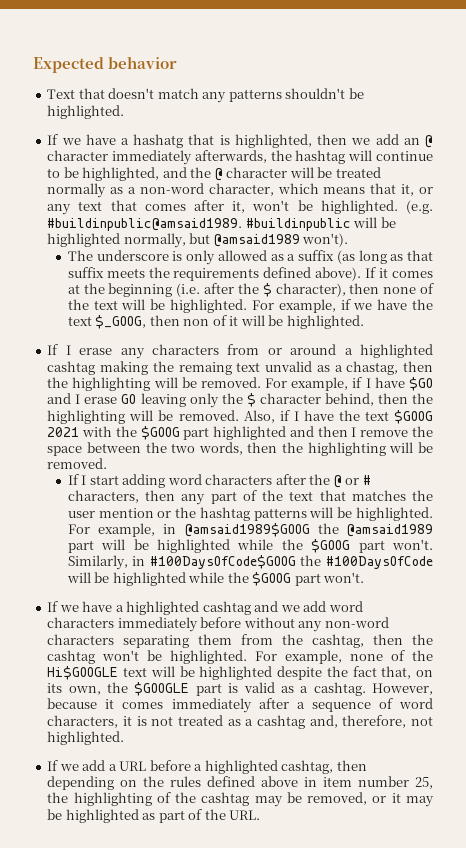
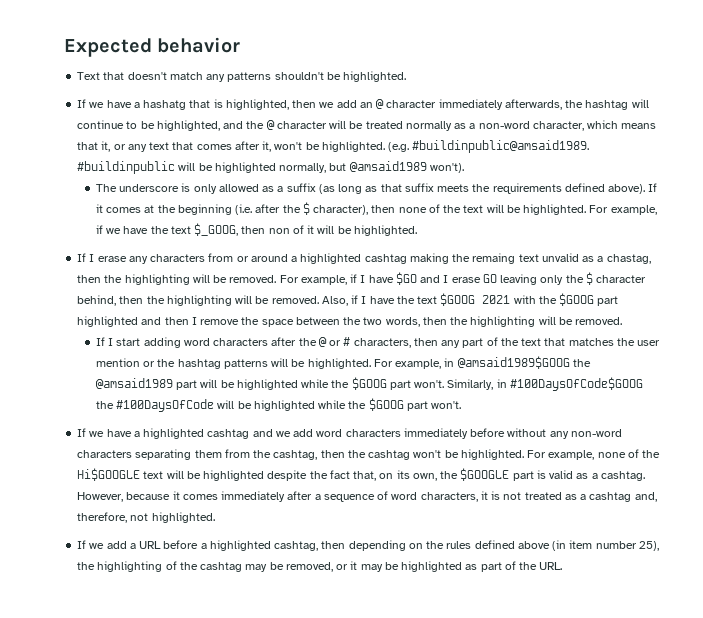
[304,777,318,787] in -> [552,540,567,551] (in
[415,777,434,789] 25, -> [638,541,659,551] 25),

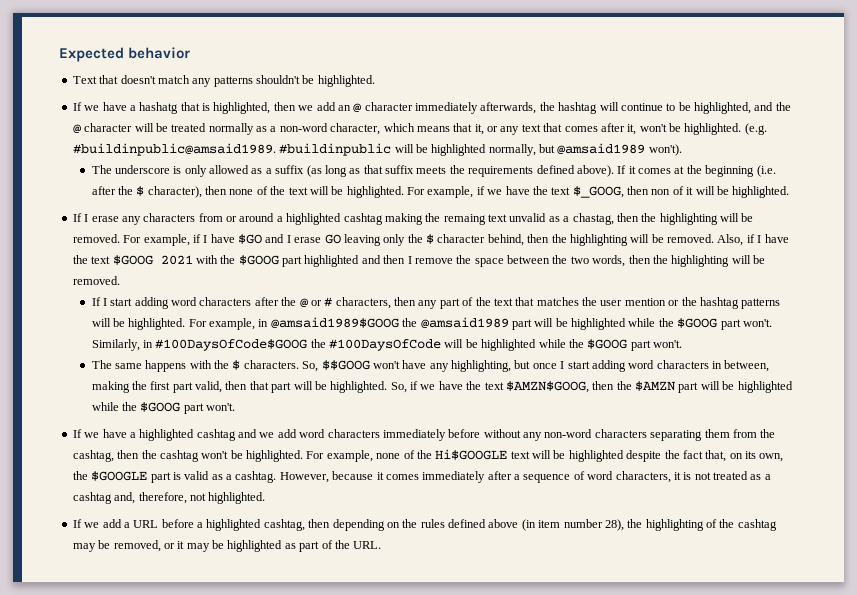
(462, 405) none -> [91,360,770,372] [91,381,793,393] [91,402,236,414] // The same happens with the $ characters. So, $$GOOG won't have any highlighting, but once I start adding word characters in between, making the first part valid, then that part will be highlighted. So, if we have the text $AMZN$GOOG, then the $AMZN part will be highlighted while the $GOOG part won't.
[638,541,659,551] 25), -> [604,519,624,531] 28),

